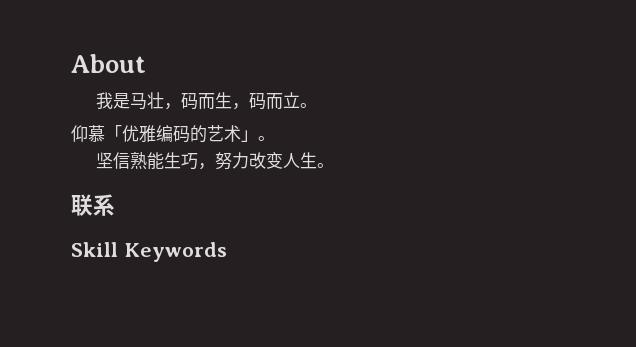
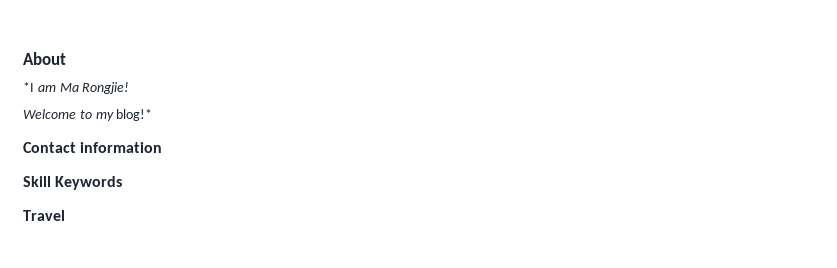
[95,92,317,110] [71,125,275,143] [95,152,334,170] [71,194,115,216] 我是马壮，码而生，码而立。 // 仰慕「优雅编码的艺术」。 // 坚信熟能生巧，努力改变人生。 // 联系 -> [23,82,130,94] [23,109,153,121] [23,142,163,153] *I am Ma Rongjie! // Welcome to my blog!* // Contact information
(227, 252) none -> [23,210,65,221] // Travel

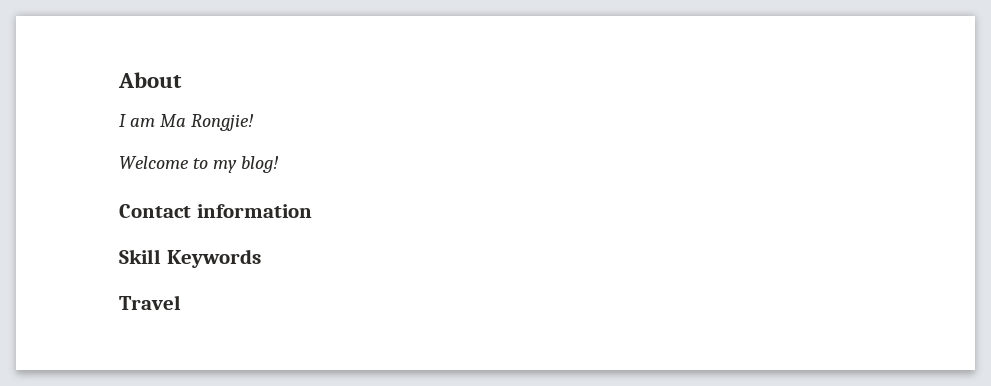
[23,82,34,92] *I -> [119,114,126,127] I
[116,109,153,121] blog!* -> [241,156,280,173] blog!

